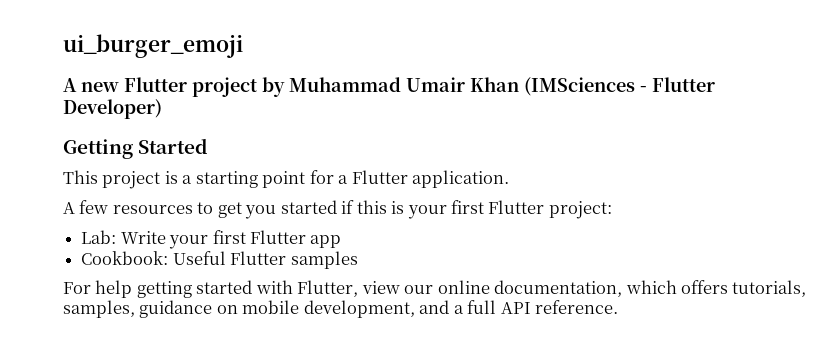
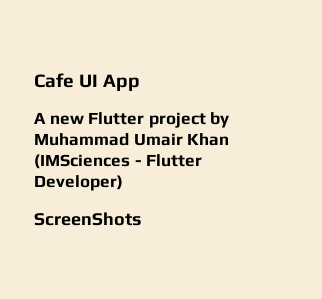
[63,34,243,58] ui_burger_emoji -> [34,73,141,91] Cafe UI App
[63,138,209,159] [63,170,510,189] [63,200,612,219] [81,230,342,249] [81,251,358,269] [63,280,807,298] [63,300,619,318] Getting Started // This project is a starting point for a Flutter application. // A few resources to get you started if this is your first Flutter project: // Lab: Write your first Flutter app // Cookbook: Useful Flutter samples // For help getting started with Flutter, view our online documentation, which offers tutorials, samples, guidance on mobile development, and a full API reference. -> [34,212,141,226] ScreenShots

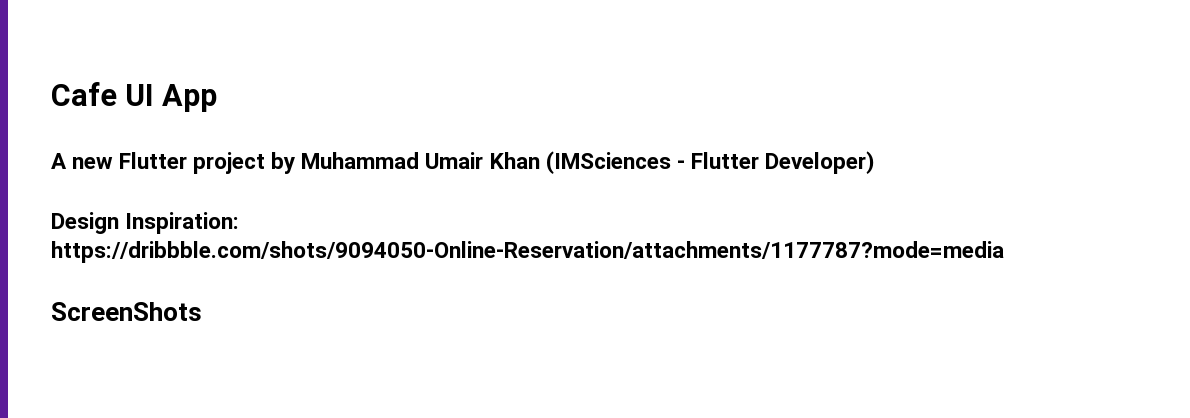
(123, 183) none -> [51,212,240,234] [51,241,1004,263] // Design Inspiration: https://dribbble.com/shots/9094050-Online-Reservation/attachments/1177787?mode=media

